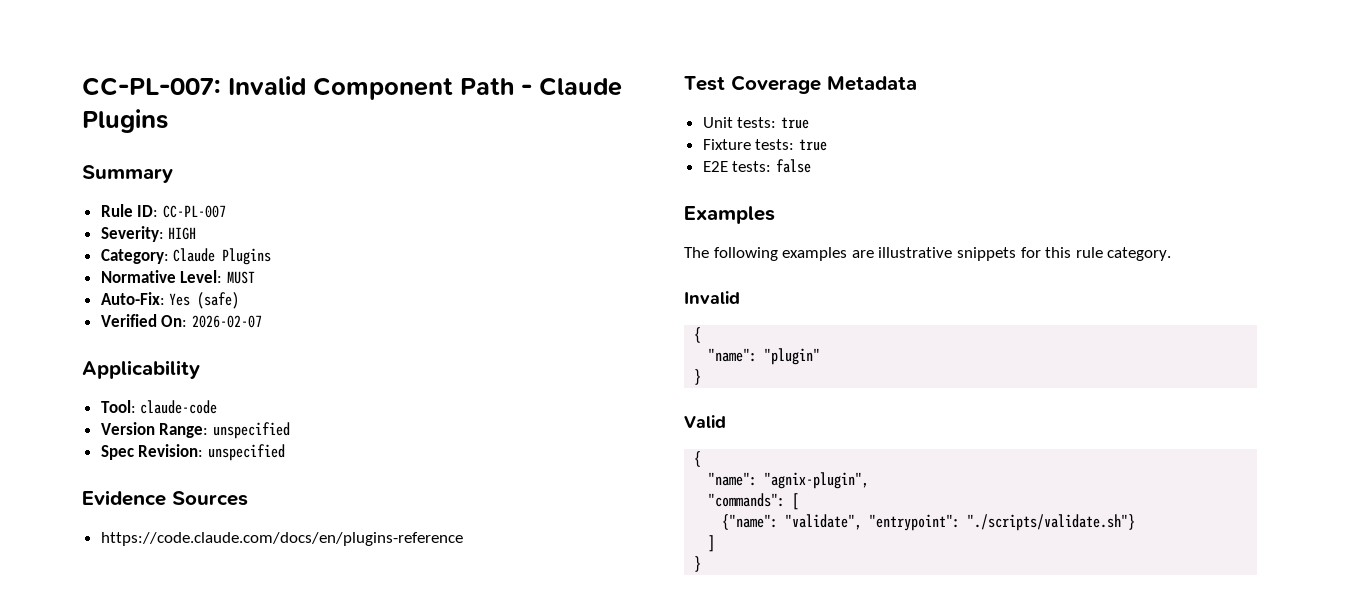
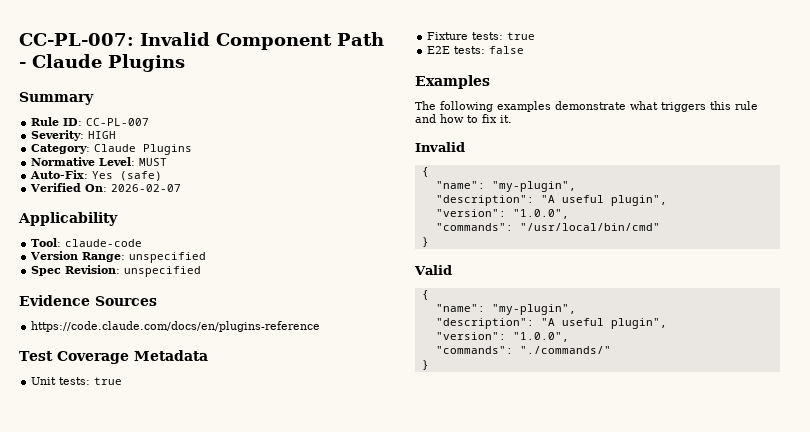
[851,247,1172,261] [684,291,740,304] [694,327,702,343] [708,348,821,365] [694,369,702,385] [684,415,726,428] [694,451,702,467] [708,472,870,489] [708,493,800,510] [722,514,1136,531] [708,535,716,552] are illustrative snippets for this rule category. // Invalid // { // "name": "plugin" // } // Valid // { // "name": "agnix-plugin", // "commands": [ // {"name": "validate", "entrypoint": "./scripts/validate.sh"} // ] -> [555,101,758,112] [415,114,512,123] [415,142,465,152] [421,167,429,177] [435,181,576,192] [435,195,667,206] [435,209,569,219] [435,223,660,231] [421,237,429,247] [414,265,452,275] [421,290,429,300] [435,304,576,315] [435,318,667,329] [435,332,569,342] [435,346,611,354] demonstrate what triggers this rule and how to fix it. // Invalid // { // "name": "my-plugin", // "description": "A useful plugin", // "version": "1.0.0", // "commands": "/usr/local/bin/cmd" // } // Valid // { // "name": "my-plugin", // "description": "A useful plugin", // "version": "1.0.0", // "commands": "./commands/"

